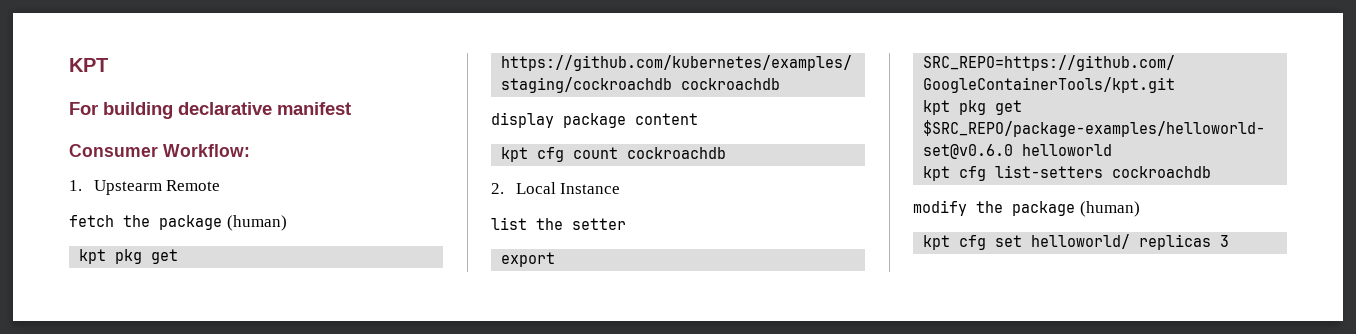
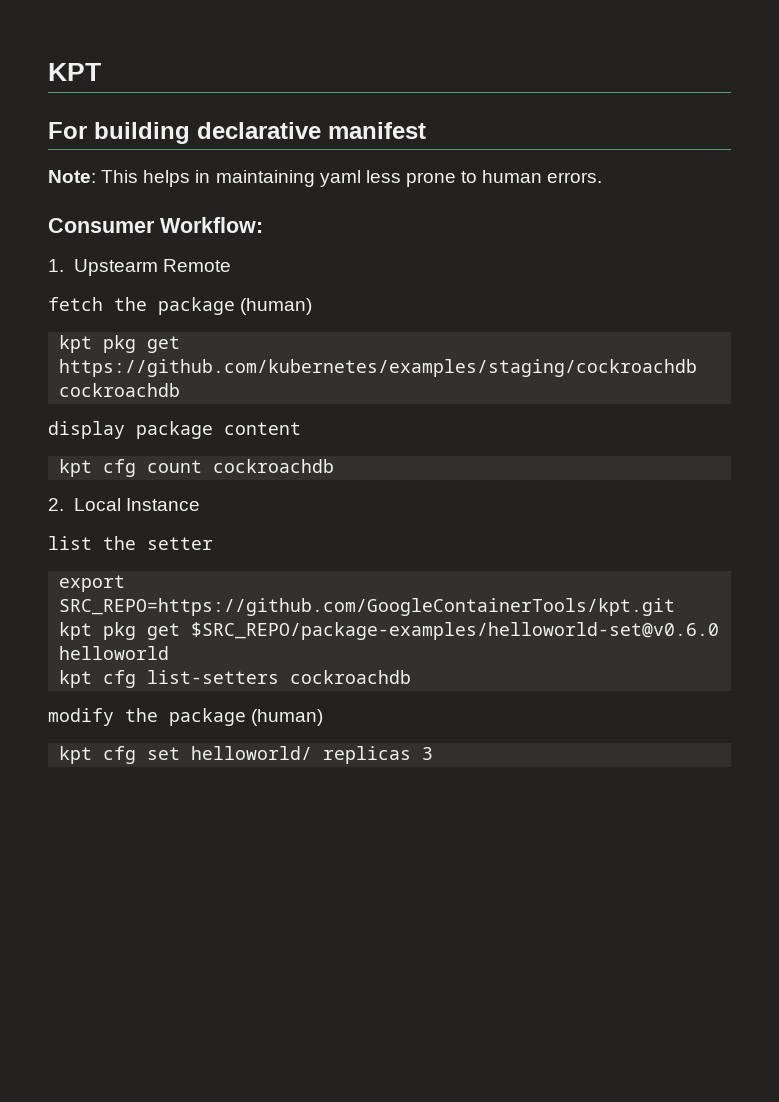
(351, 108) none -> [48,170,603,187] // Note: This helps in maintaining yaml less prone to human errors.

